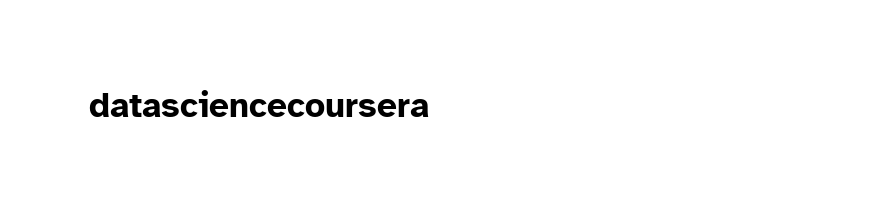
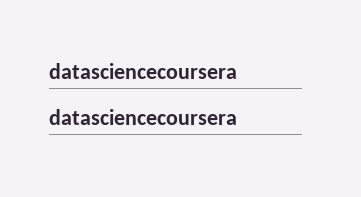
[89,90,429,117] datasciencecoursera -> [49,63,237,79] [49,109,237,125] datasciencecoursera // datasciencecoursera

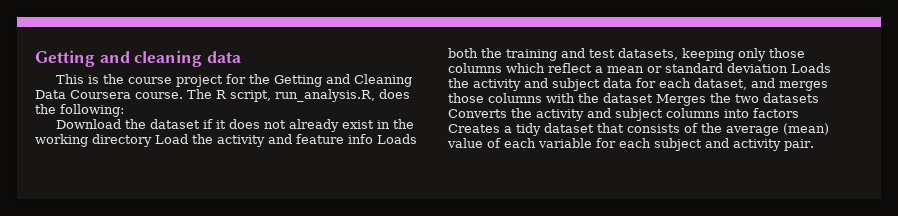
[49,63,237,79] [49,109,237,125] datasciencecoursera // datasciencecoursera -> [35,50,242,67] [56,74,413,87] [35,89,410,102] [35,104,124,117] [56,119,415,132] [35,134,417,147] [448,48,805,61] [448,63,831,73] [448,78,828,91] [448,93,819,106] [448,108,799,121] [448,123,829,136] [447,138,814,151] Getting and cleaning data // This is the course project for the Getting and Cleaning Data Coursera course. The R script, run_analysis.R, does the following: // Download the dataset if it does not already exist in the working directory Load the activity and feature info Loads both the training and test datasets, keeping only those columns which reflect a mean or standard deviation Loads the activity and subject data for each dataset, and merges those columns with the dataset Merges the two datasets Converts the activity and subject columns into factors Creates a tidy dataset that consists of the average (mean) value of each variable for each subject and activity pair.

